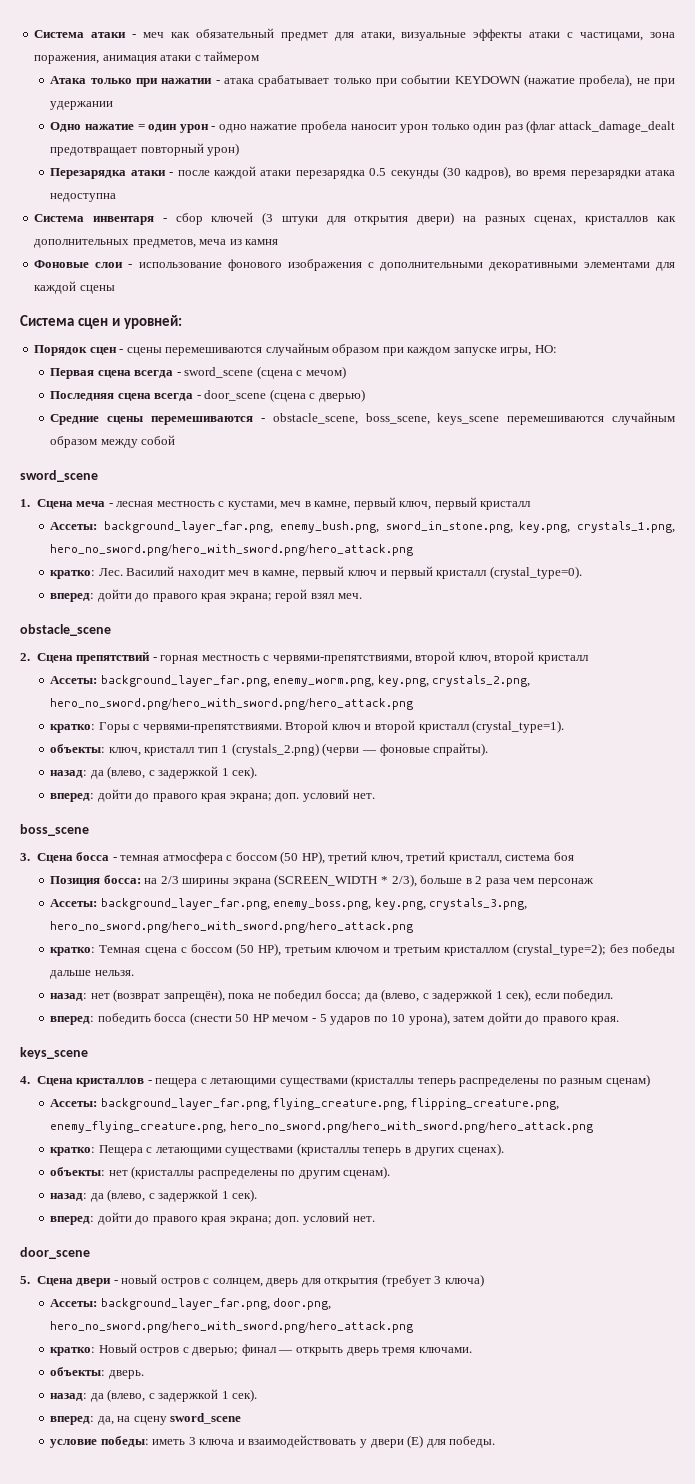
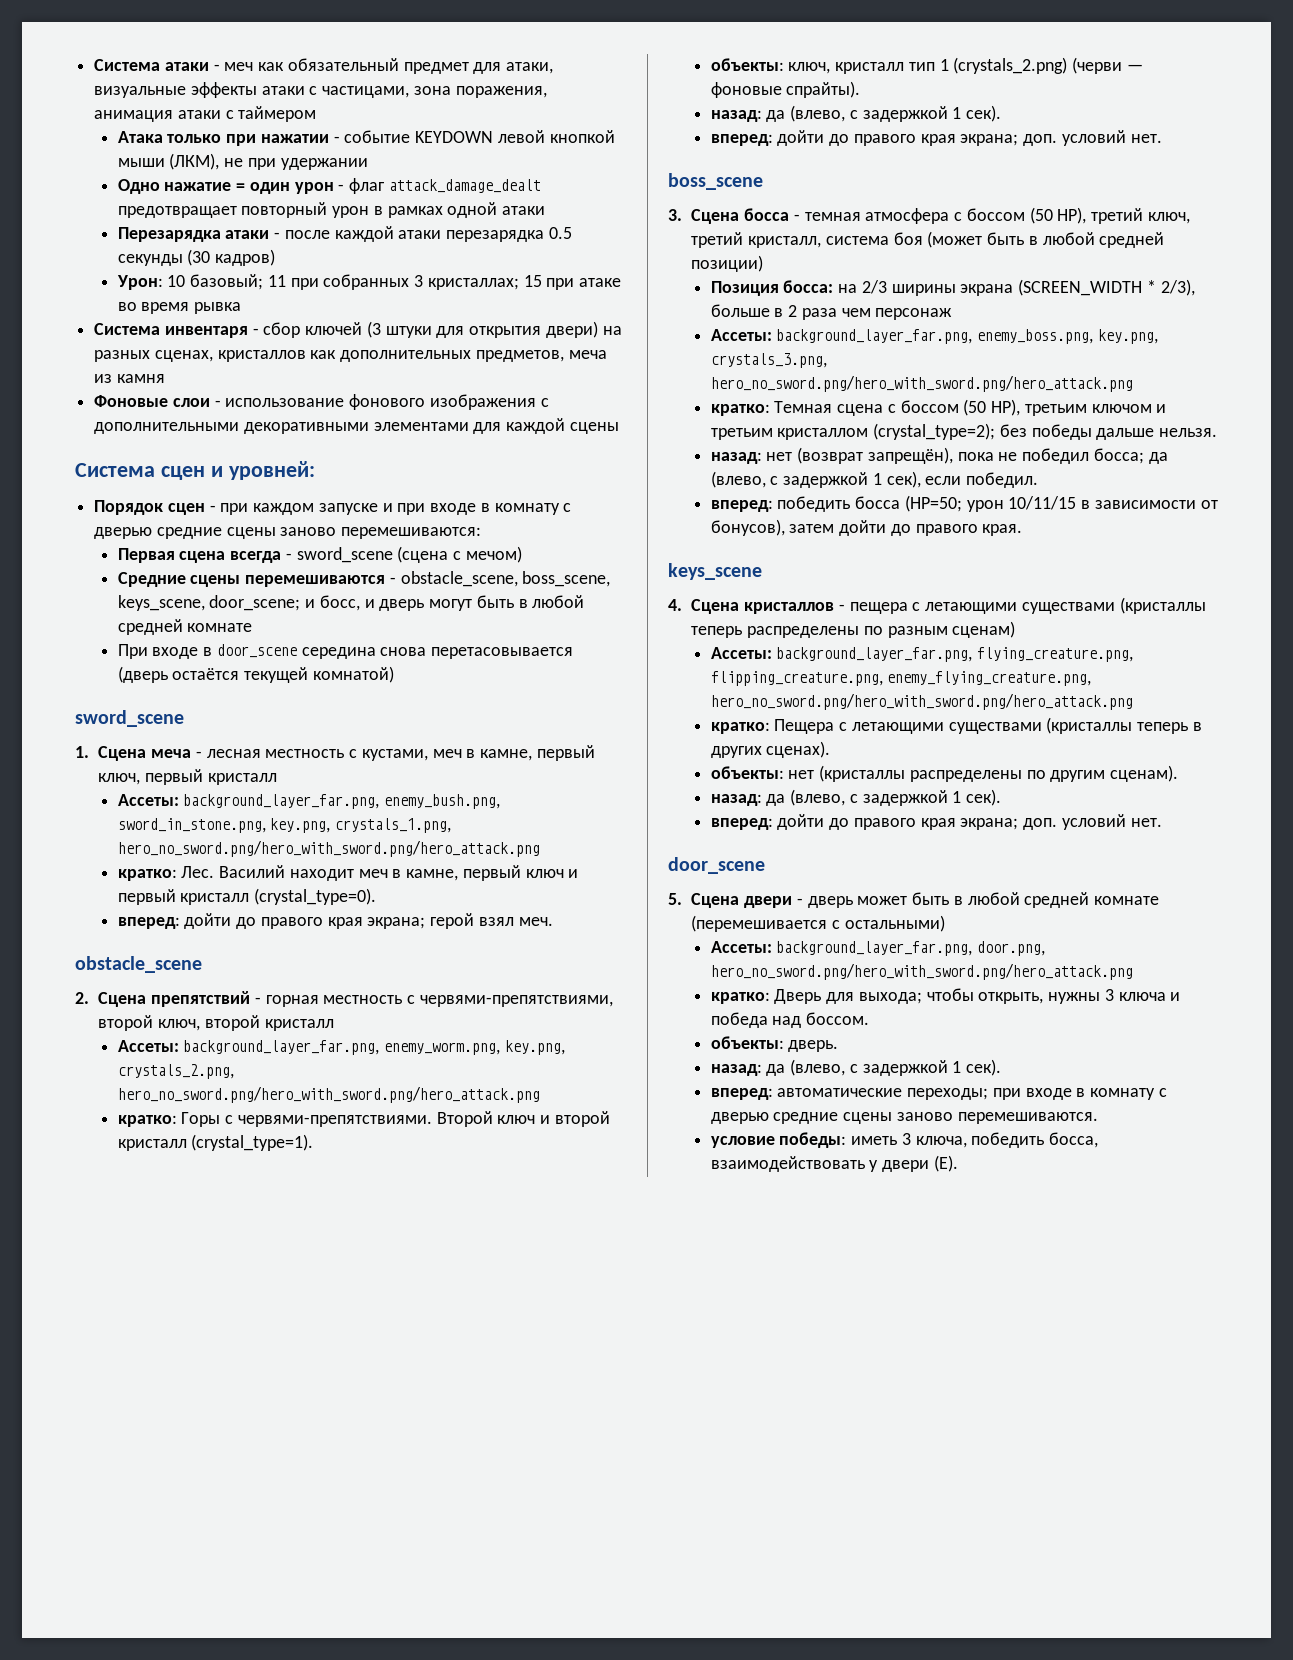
[224,74,633,87] атака срабатывает только при событии KEYDOWN (нажатие пробела), -> [344,130,615,143] [117,153,220,170] событие KEYDOWN левой кнопкой мыши (ЛКМ),
[218,120,675,133] [50,143,240,156] одно нажатие пробела наносит урон только один раз (флаг attack_damage_dealt предотвращает повторный урон) -> [349,178,541,194] [117,202,546,218] флаг attack_damage_dealt предотвращает повторный урон в рамках одной атаки
[465,166,675,179] [50,193,117,202] кадров), во время перезарядки атака недоступна -> [215,249,276,266] [116,274,621,290] [117,302,242,314] кадров) // Урон: 10 базовый; 11 при собранных 3 кристаллах; 15 при атаке во время рывка
[126,343,557,356] сцены перемешиваются случайным образом при каждом запуске игры, НО: -> [220,503,572,515] [94,527,482,539] при каждом запуске и при входе в комнату с дверью средние сцены заново перемешиваются:
[50,389,365,402] // Последняя сцена всегда - door_scene (сцена с дверью) -> (522, 554) none
[437,412,675,425] [50,435,176,448] keys_scene перемешиваются случайным образом между собой -> [117,595,585,611] [117,619,253,635] [117,644,574,659] [117,666,394,683] keys_scene, door_scene; и босс, и дверь могут быть в любой средней комнате // При входе в door_scene середина снова перетасовывается (дверь остаётся текущей комнатой)
(574, 856) none -> [927,231,1165,248] [691,255,764,272] (может быть в любой средней позиции)
[189,1012,450,1025] (снести 50 HP мечом - 5 ударов по 10 урона), -> [904,495,1218,512] [710,519,785,536] (HP=50; урон 10/11/15 в зависимости от бонусов),
[121,1274,484,1287] новый остров с солнцем, дверь для открытия (требует 3 ключа) -> [807,892,1160,908] [691,915,945,932] дверь может быть в любой средней комнате (перемешивается с остальными)
[98,1343,472,1356] Новый остров с дверью; финал — открыть дверь тремя ключами. -> [774,988,1181,1004] [710,1012,870,1028] Дверь для выхода; чтобы открыть, нужны 3 ключа и победа над боссом.
[97,1413,242,1425] [50,1435,496,1448] да, на сцену sword_scene // условие победы: иметь 3 ключа и взаимодействовать у двери (E) для победы. -> [777,1088,1167,1100] [710,1112,1098,1124] [710,1132,1099,1148] [710,1155,958,1172] автоматические переходы; при входе в комнату с дверью средние сцены заново перемешиваются. // условие победы: иметь 3 ключа, победить босса, взаимодействовать у двери (E).

